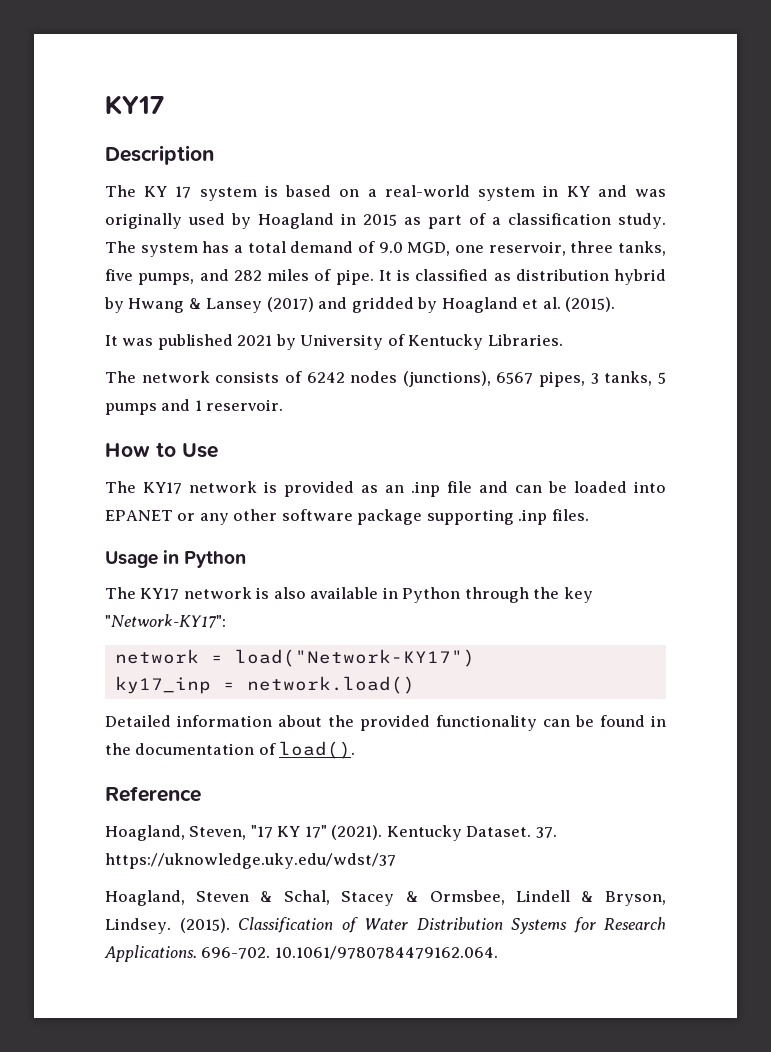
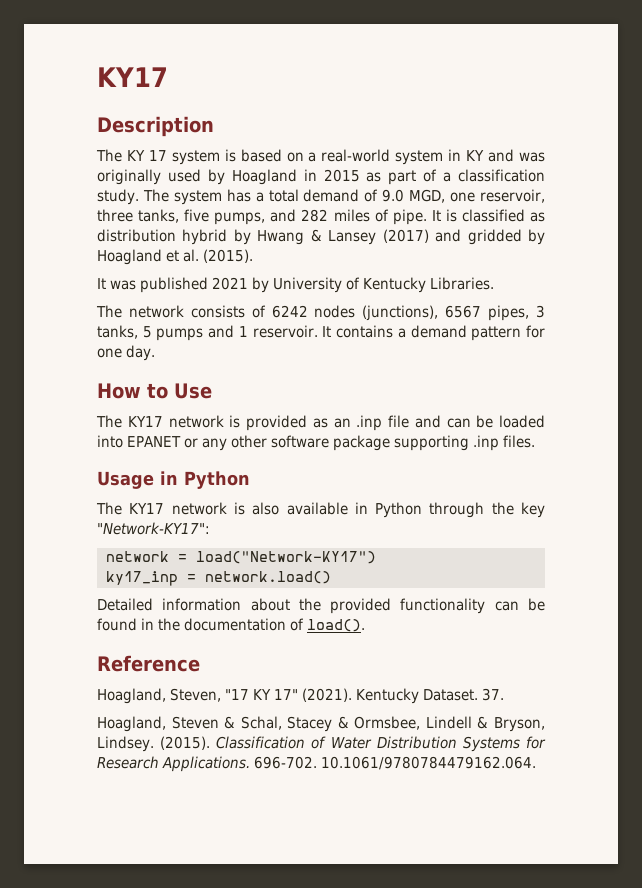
(284, 405) none -> [322,325,545,341] [97,345,156,361] It contains a demand pattern for one day.
[105,853,396,869] https://uknowledge.uky.edu/wdst/37 -> (505, 694) none

